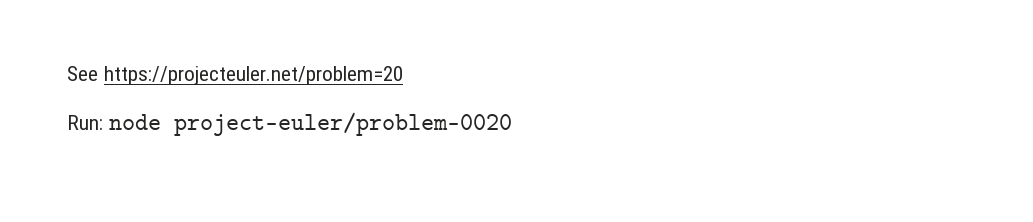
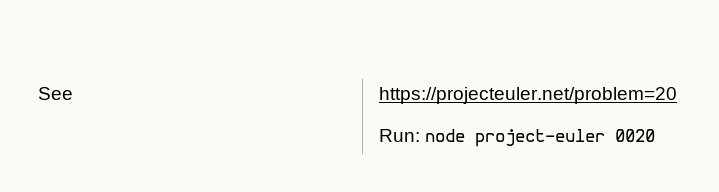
[173,112,512,136] project-euler/problem-0020 -> [475,129,656,147] project-euler 0020

